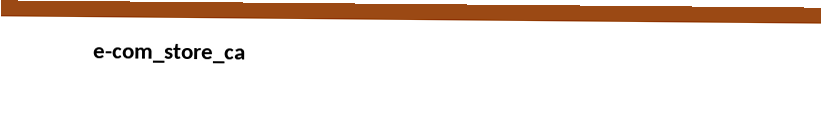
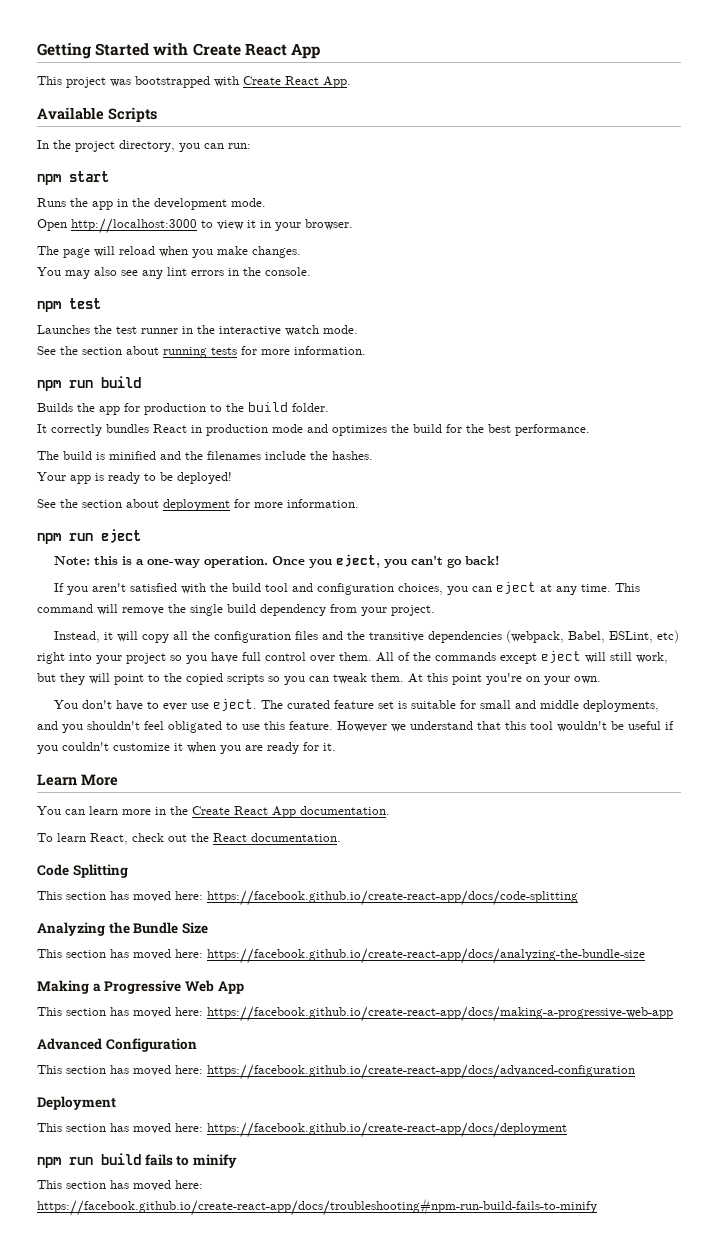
[92,43,246,64] e-com_store_ca -> [37,43,320,59] [37,76,351,88] [37,107,157,122] [37,140,251,152] [37,171,109,185] [37,198,266,210] [37,218,353,234] [37,246,301,258] [37,267,311,279] [37,298,101,312] [37,325,358,336] [37,346,366,358] [37,376,141,391] [37,402,329,415] [37,424,590,436] [37,451,373,460] [37,472,232,484] [37,499,359,511] [37,529,141,544] [54,554,501,568] [54,582,641,595] [37,604,435,616] [54,630,680,643] [37,651,668,664] [37,673,601,685] [54,699,660,712] [37,721,674,733] [37,742,336,754] [37,774,118,786] [37,806,390,818] [37,833,341,845] [37,864,128,878] [37,890,578,906] [37,922,208,936] [37,948,645,964] [37,980,244,994] [37,1006,673,1022] [37,1038,197,1052] [37,1064,635,1080] [37,1096,116,1110] [37,1122,567,1138] [37,1153,237,1168] [37,1180,203,1191] [37,1198,597,1216] Getting Started with Create React App // This project was bootstrapped with Create React App. // Available Scripts // In the project directory, you can run: // npm start // Runs the app in the development mode. // Open http://localhost:3000 to view it in your browser. // The page will reload when you make changes. // You may also see any lint errors in the console. // npm test // Launches the test runner in the interactive watch mode. // See the section about running tests for more information. // npm run build // Builds the app for production to the build folder. // It correctly bundles React in production mode and optimizes the build for the best performance. // The build is minified and the filenames include the hashes. // Your app is ready to be deployed! // See the section about deployment for more information. // npm run eject // Note: this is a one-way operation. Once you eject, you can't go back! // If you aren't satisfied with the build tool and configuration choices, you can eject at any time. This command will remove the single build dependency from your project. // Instead, it will copy all the configuration files and the transitive dependencies (webpack, Babel, ESLint, etc) right into your project so you have full control over them. All of the commands except eject will still work, but they will point to the copied scripts so you can tweak them. At this point you're on your own. // You don't have to ever use eject. The curated feature set is suitable for small and middle deployments, and you shouldn't feel obligated to use this feature. However we understand that this tool wouldn't be useful if you couldn't customize it when you are ready for it. // Learn More // You can learn more in the Create React App documentation. // To learn React, check out the React documentation. // Code Splitting // This section has moved here: https://facebook.github.io/create-react-app/docs/code-splitting // Analyzing the Bundle Size // This section has moved here: https://facebook.github.io/create-react-app/docs/analyzing-the-bundle-size // Making a Progressive Web App // This section has moved here: https://facebook.github.io/create-react-app/docs/making-a-progressive-web-app // Advanced Configuration // This section has moved here: https://facebook.github.io/create-react-app/docs/advanced-configuration // Deployment // This section has moved here: https://facebook.github.io/create-react-app/docs/deployment // npm run build fails to minify // This section has moved here: https://facebook.github.io/create-react-app/docs/troubleshooting#npm-run-build-fails-to-minify

